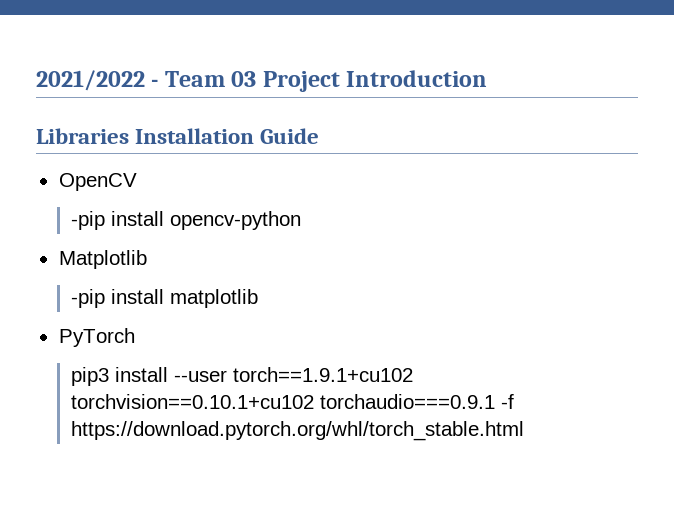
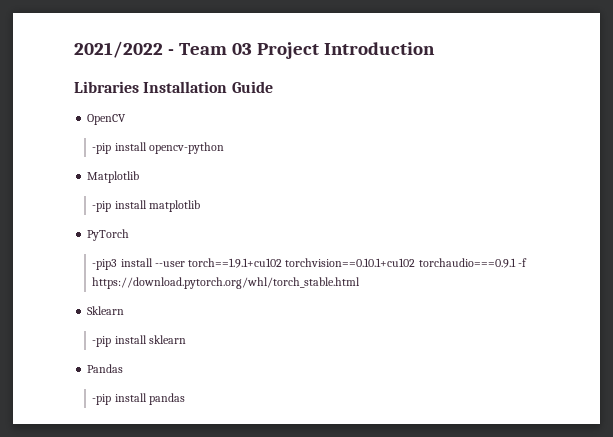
[70,367,109,386] pip3 -> [92,259,118,270] -pip3
(524, 431) none -> [87,306,125,315] [92,335,186,347] [87,364,124,373] [92,393,185,405] // Sklearn // -pip install sklearn // Pandas // -pip install pandas

